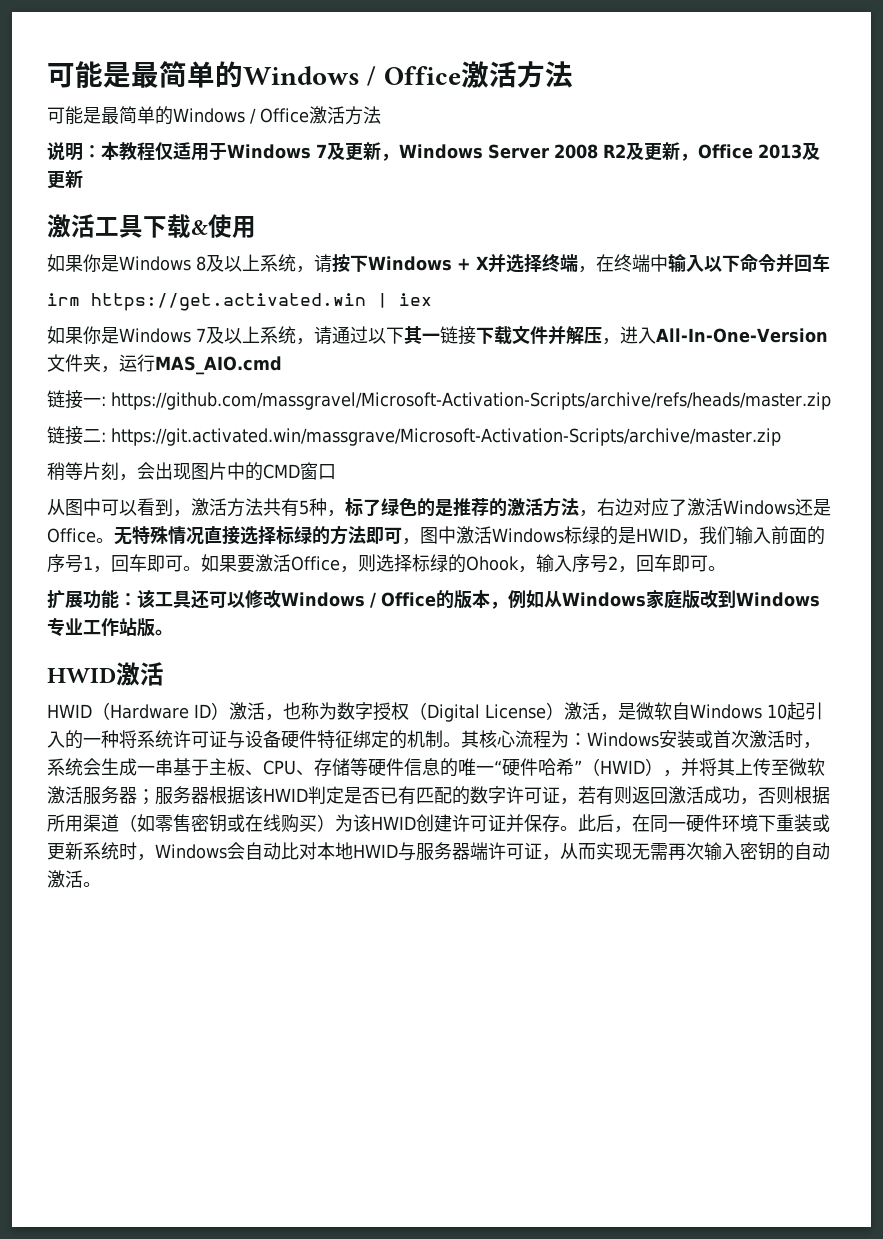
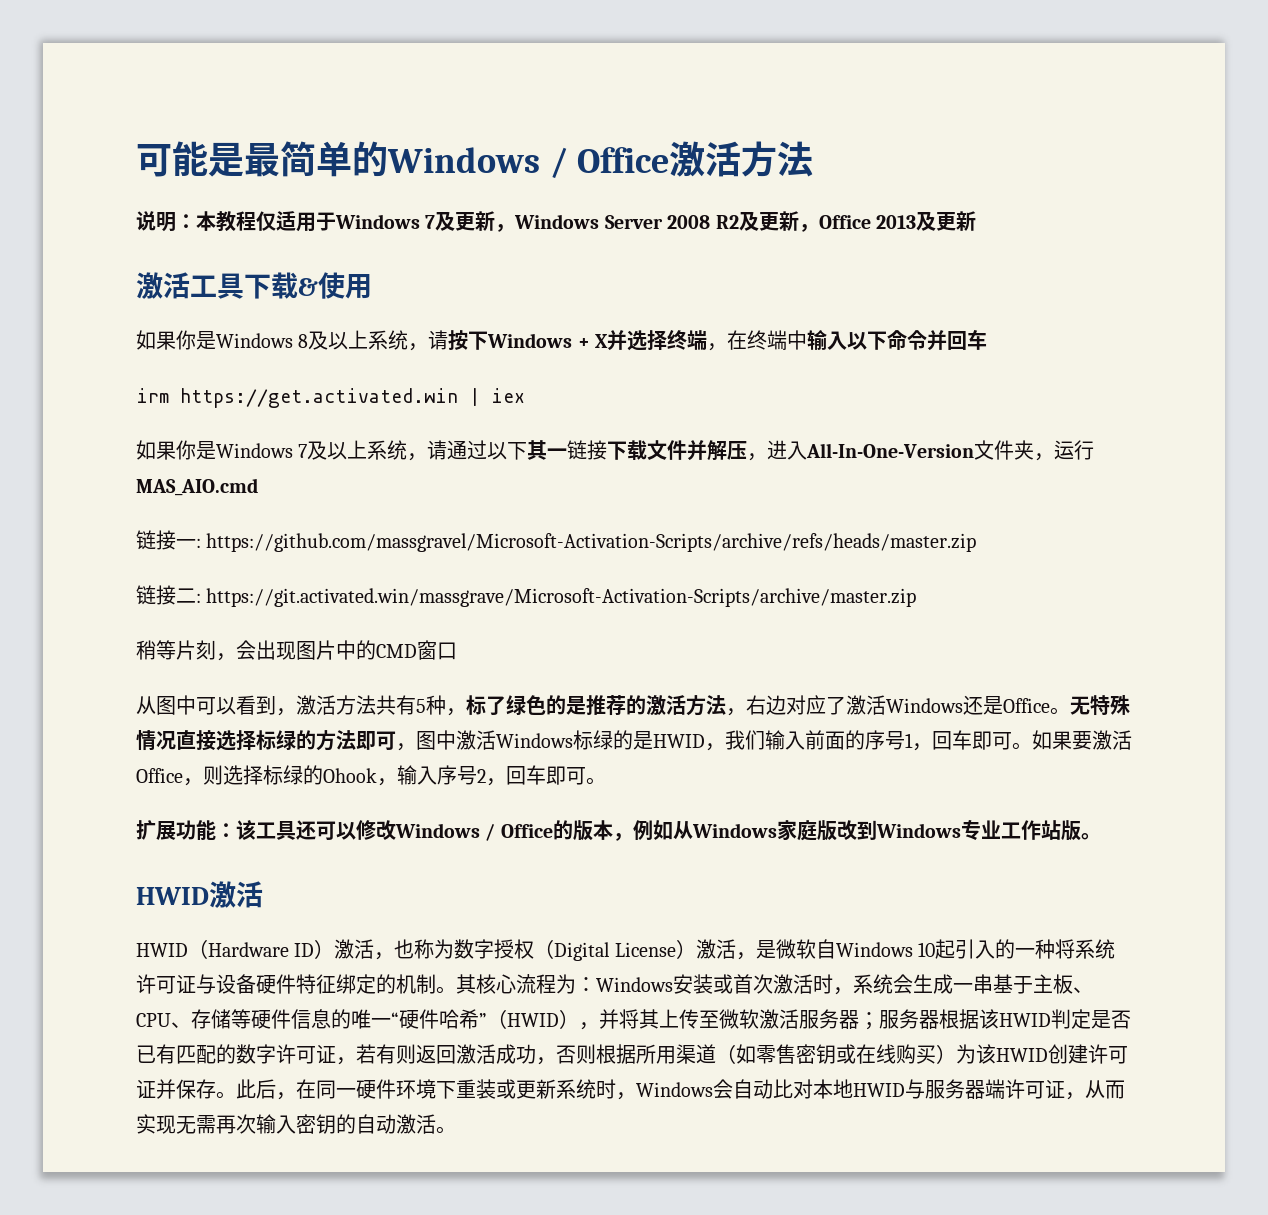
[47,61,573,88] [47,106,381,125] 可能是最简单的Windows / Office激活方法 // 可能是最简单的Windows / Office激活方法 -> [136,141,814,179] 可能是最简单的Windows / Office激活方法

